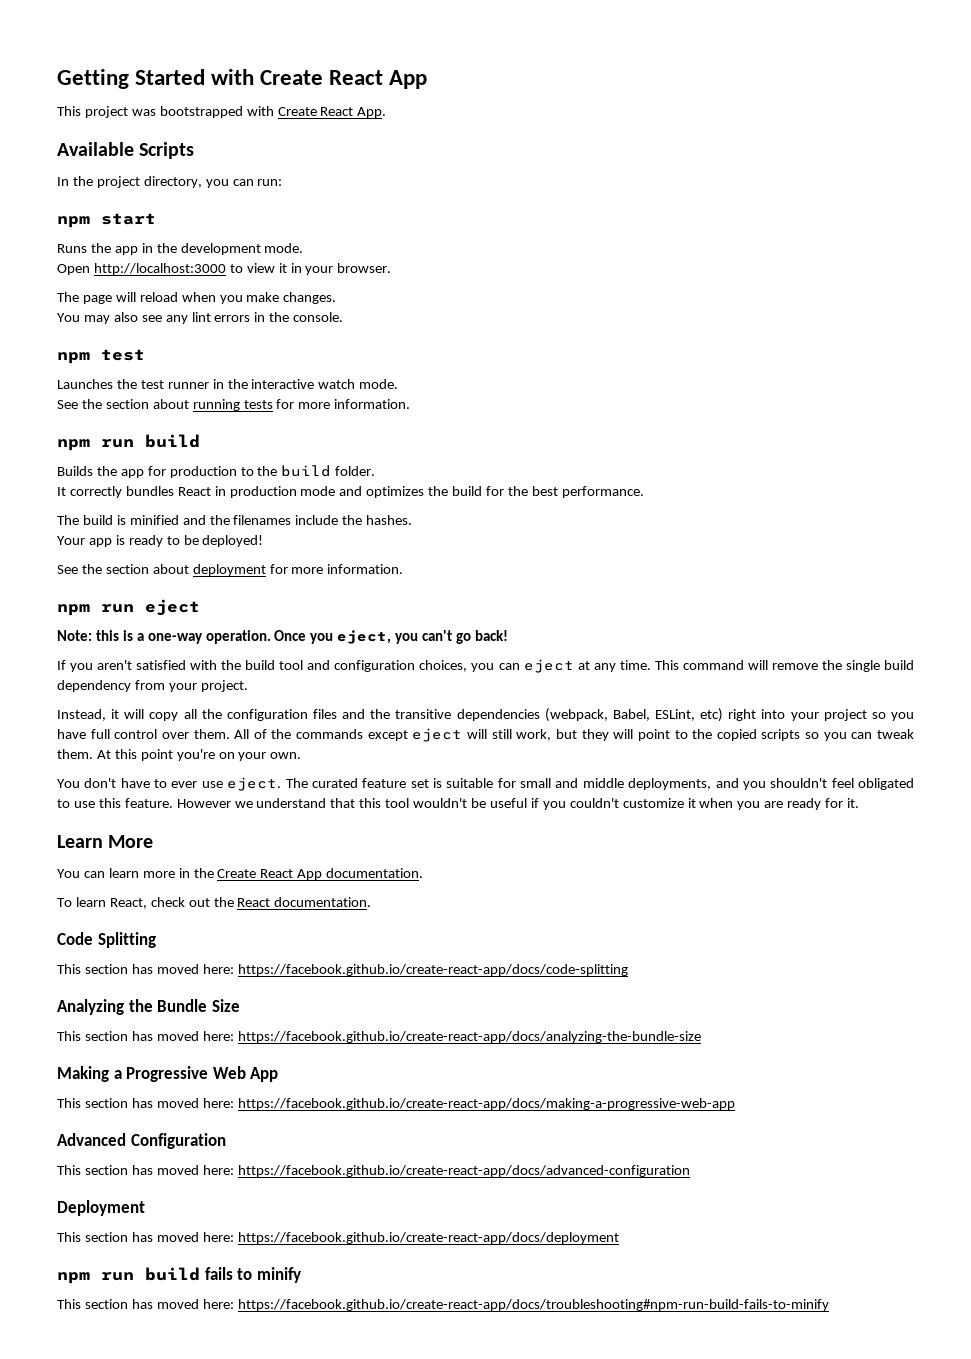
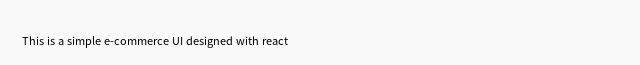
[57,69,428,89] [57,106,387,118] [57,142,195,159] [57,176,283,188] [57,213,156,228] [57,243,304,255] [57,263,392,275] [57,292,337,304] [57,312,344,324] [57,349,145,364] [57,379,399,389] [57,399,411,411] [57,434,200,451] [57,465,376,478] [57,486,644,498] [57,515,413,525] [57,535,264,547] [57,564,404,576] [57,599,200,616] [57,630,508,644] [57,659,915,673] [57,680,248,692] [57,708,914,722] [57,728,914,742] [57,749,302,761] [57,777,915,791] [57,798,860,810] [57,835,154,848] [57,868,424,880] [57,897,372,909] [57,932,156,948] [57,964,628,976] [57,999,240,1015] [57,1031,701,1043] [57,1066,279,1082] [57,1098,735,1110] [57,1133,226,1149] [57,1165,690,1177] [57,1200,145,1216] [57,1232,619,1244] [57,1267,301,1284] [57,1299,829,1311] Getting Started with Create React App // This project was bootstrapped with Create React App. // Available Scripts // In the project directory, you can run: // npm start // Runs the app in the development mode. // Open http://localhost:3000 to view it in your browser. // The page will reload when you make changes. // You may also see any lint errors in the console. // npm test // Launches the test runner in the interactive watch mode. // See the section about running tests for more information. // npm run build // Builds the app for production to the build folder. // It correctly bundles React in production mode and optimizes the build for the best performance. // The build is minified and the filenames include the hashes. // Your app is ready to be deployed! // See the section about deployment for more information. // npm run eject // Note: this is a one-way operation. Once you eject, you can't go back! // If you aren't satisfied with the build tool and configuration choices, you can eject at any time. This command will remove the single build dependency from your project. // Instead, it will copy all the configuration files and the transitive dependencies (webpack, Babel, ESLint, etc) right into your project so you have full control over them. All of the commands except eject will still work, but they will point to the copied scripts so you can tweak them. At this point you're on your own. // You don't have to ever use eject. The curated feature set is suitable for small and middle deployments, and you shouldn't feel obligated to use this feature. However we understand that this tool wouldn't be useful if you couldn't customize it when you are ready for it. // Learn More // You can learn more in the Create React App documentation. // To learn React, check out the React documentation. // Code Splitting // This section has moved here: https://facebook.github.io/create-react-app/docs/code-splitting // Analyzing the Bundle Size // This section has moved here: https://facebook.github.io/create-react-app/docs/analyzing-the-bundle-size // Making a Progressive Web App // This section has moved here: https://facebook.github.io/create-react-app/docs/making-a-progressive-web-app // Advanced Configuration // This section has moved here: https://facebook.github.io/create-react-app/docs/advanced-configuration // Deployment // This section has moved here: https://facebook.github.io/create-react-app/docs/deployment // npm run build fails to minify // This section has moved here: https://facebook.github.io/create-react-app/docs/troubleshooting#npm-run-build-fails-to-minify -> [22,36,288,48] This is a simple e-commerce UI designed with react

